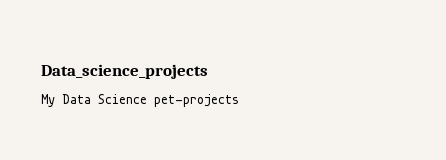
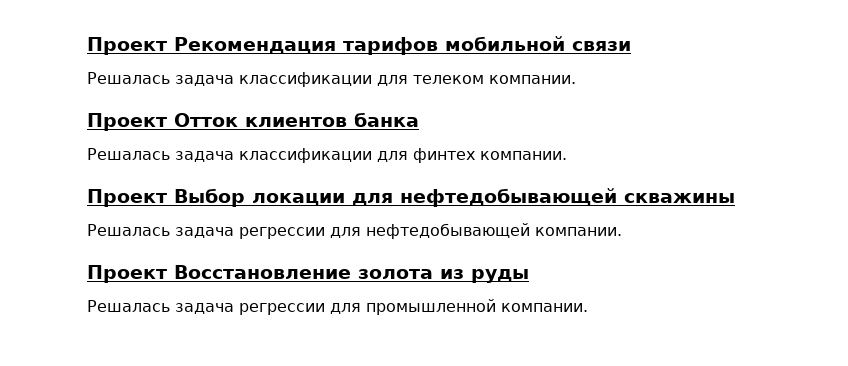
[41,64,208,79] [41,94,239,107] Data_science_projects // My Data Science pet-projects -> [87,36,631,55] [87,72,576,87] [87,112,419,131] [87,148,567,163] [87,188,735,207] [87,223,622,239] [87,265,529,283] [87,299,588,315] Проект Рекомендация тарифов мобильной связи // Решалась задача классификации для телеком компании. // Проект Отток клиентов банка // Решалась задача классификации для финтех компании. // Проект Выбор локации для нефтедобывающей скважины // Решалась задача регрессии для нефтедобывающей компании. // Проект Восстановление золота из руды // Решалась задача регрессии для промышленной компании.

